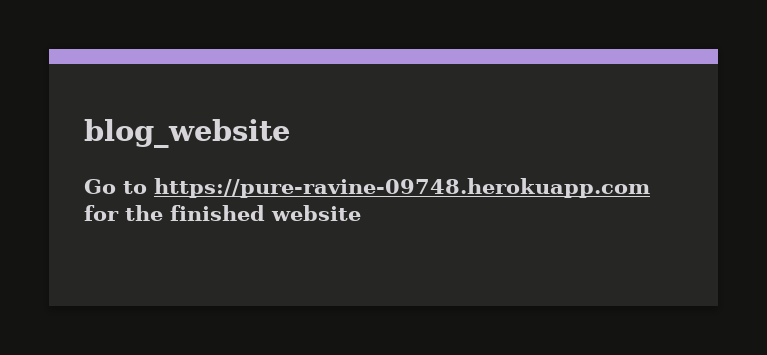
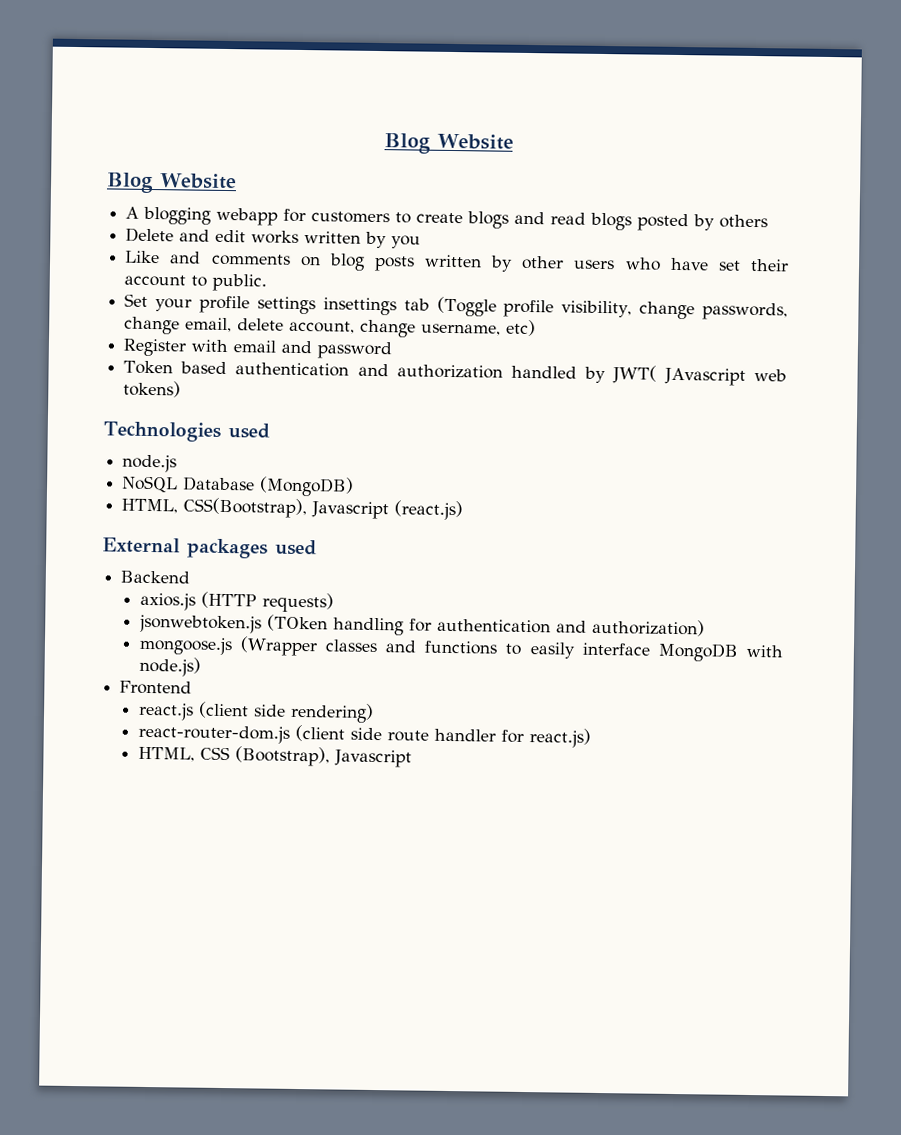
[84,119,290,148] [84,178,650,198] [84,205,361,221] blog_website // Go to https://pure-ravine-09748.herokuapp.com for the finished website -> [383,133,514,154] [106,172,237,194] [125,206,769,232] [125,227,422,249] [125,250,789,272] [124,273,268,292] [124,293,788,321] [124,316,537,338] [123,338,393,360] [123,360,787,386] [123,380,182,398] [103,421,270,442] [122,454,178,473] [121,475,355,497] [121,497,464,521] [102,537,317,559] [120,570,191,584] [139,591,334,613] [138,614,705,637] [138,636,783,662] [138,656,201,677] [119,680,193,695] [137,701,374,723] [137,724,591,748] [137,746,412,768] Blog Website // Blog Website // A blogging webapp for customers to create blogs and read blogs posted by others // Delete and edit works written by you // Like and comments on blog posts written by other users who have set their account to public. // Set your profile settings insettings tab (Toggle profile visibility, change passwords, change email, delete account, change username, etc) // Register with email and password // Token based authentication and authorization handled by JWT( JAvascript web tokens) // Technologies used // node.js // NoSQL Database (MongoDB) // HTML, CSS(Bootstrap), Javascript (react.js) // External packages used // Backend // axios.js (HTTP requests) // jsonwebtoken.js (TOken handling for authentication and authorization) // mongoose.js (Wrapper classes and functions to easily interface MongoDB with node.js) // Frontend // react.js (client side rendering) // react-router-dom.js (client side route handler for react.js) // HTML, CSS (Bootstrap), Javascript

